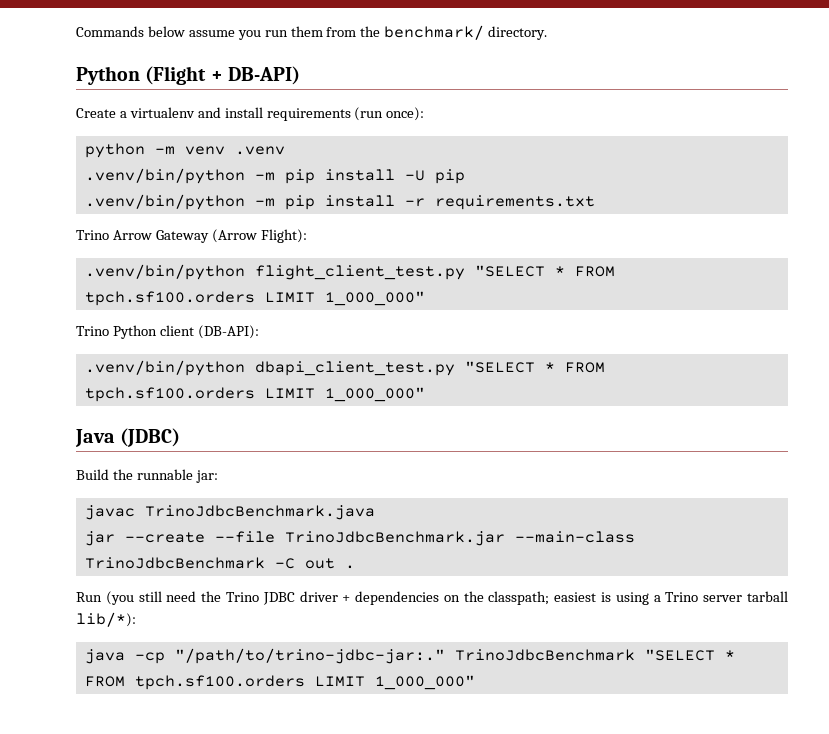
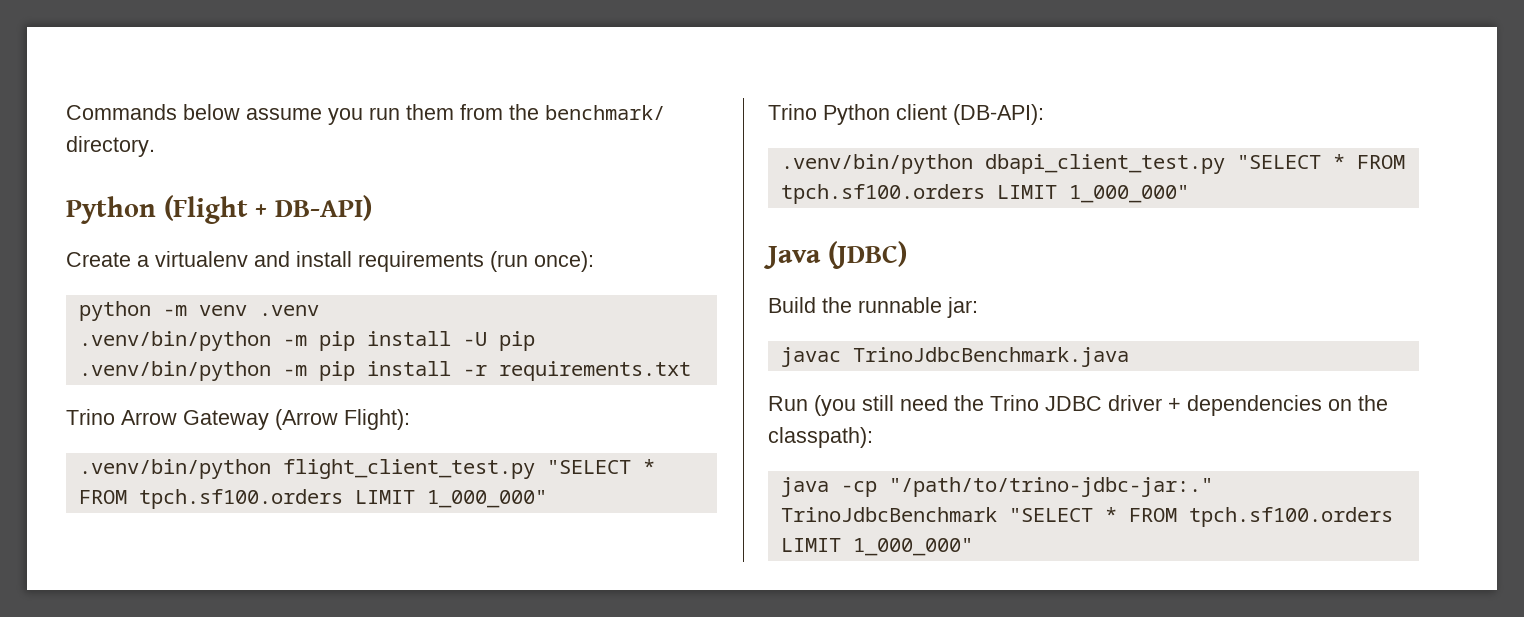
[84,531,635,546] [84,557,355,569] // jar --create --file TrinoJdbcBenchmark.jar --main-class TrinoJdbcBenchmark -C out . -> (1129, 357) none
[488,591,788,605] [76,612,136,627] classpath; easiest is using a Trino server tarball lib/*): -> [768,427,873,448] classpath):

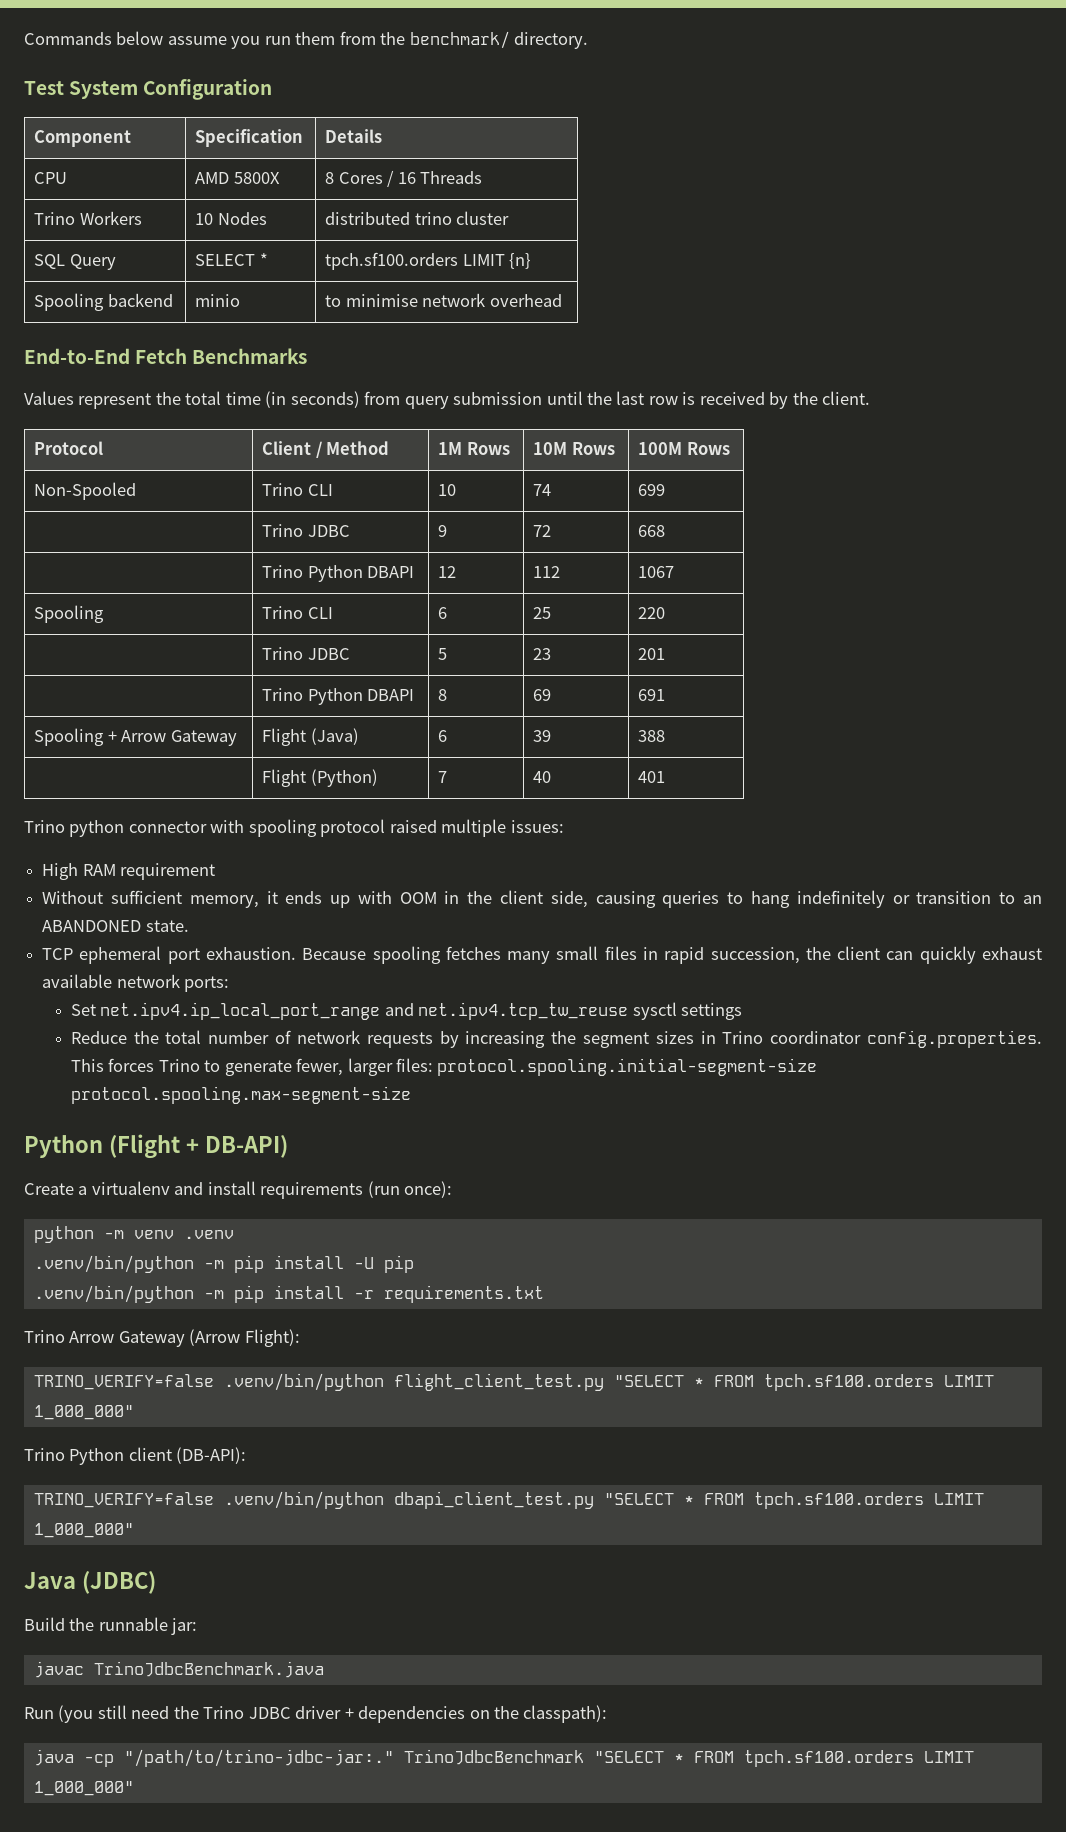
(155, 146) none -> [24,79,273,100] [34,130,132,147] [195,129,304,147] [325,129,383,143] [34,172,68,184] [195,172,280,184] [325,170,483,187] [34,211,142,225] [195,212,267,225] [325,211,510,225] [34,254,116,270] [195,253,268,266] [325,252,532,270] [34,293,173,311] [195,294,241,307] [325,293,562,307] [24,348,308,364] [24,391,871,409] [34,441,104,455] [262,441,390,458] [438,442,510,455] [533,442,615,455] [638,442,730,455] [34,482,137,500] [262,483,333,496] [438,484,457,496] [533,484,552,496] [638,484,666,496] [262,524,350,537] [438,525,448,537] [533,525,552,537] [638,525,666,537] [262,565,415,582] [438,566,457,578] [533,566,561,578] [638,566,675,578] [34,605,105,623] [262,606,333,619] [438,607,448,619] [533,607,552,619] [638,607,666,619] [262,647,350,660] [438,648,448,660] [533,648,552,660] [638,648,666,660] [262,688,415,705] [438,689,448,701] [533,689,552,701] [638,689,666,701] [34,728,237,746] [262,728,359,746] [438,730,448,742] [533,730,552,742] [638,730,666,742] [262,769,378,787] [438,771,448,783] [533,771,552,783] [638,771,666,783] [24,819,564,837] [42,863,216,880] [42,890,1043,908] [42,920,189,932] [42,946,1042,964] [42,974,230,992] [70,1002,743,1020] [70,1030,1042,1048] [70,1058,818,1076] [70,1086,411,1104] // Test System Configuration // Component | Specification | Details // CPU | AMD 5800X | 8 Cores / 16 Threads // Trino Workers | 10 Nodes | distributed trino cluster // SQL Query | SELECT * | tpch.sf100.orders LIMIT {n} // Spooling backend | minio | to minimise network overhead // End-to-End Fetch Benchmarks // Values represent the total time (in seconds) from query submission until the last row is received by the client. // Protocol | Client / Method | 1M Rows | 10M Rows | 100M Rows // Non-Spooled | Trino CLI | 10 | 74 | 699 // | Trino JDBC | 9 | 72 | 668 // | Trino Python DBAPI | 12 | 112 | 1067 // Spooling | Trino CLI | 6 | 25 | 220 // | Trino JDBC | 5 | 23 | 201 // | Trino Python DBAPI | 8 | 69 | 691 // Spooling + Arrow Gateway | Flight (Java) | 6 | 39 | 388 // | Flight (Python) | 7 | 40 | 401 // Trino python connector with spooling protocol raised multiple issues: // High RAM requirement // Without sufficient memory, it ends up with OOM in the client side, causing queries to hang indefinitely or transition to an ABANDONED state. // TCP ephemeral port exhaustion. Because spooling fetches many small files in rapid succession, the client can quickly exhaust available network ports: // Set net.ipv4.ip_local_port_range and net.ipv4.tcp_tw_reuse sysctl settings // Reduce the total number of network requests by increasing the segment sizes in Trino coordinator config.properties. This forces Trino to generate fewer, larger files: protocol.spooling.initial-segment-size protocol.spooling.max-segment-size
(410, 419) none -> [33,1374,214,1390] TRINO_VERIFY=false
(1044, 114) none -> [33,1492,214,1508] TRINO_VERIFY=false

